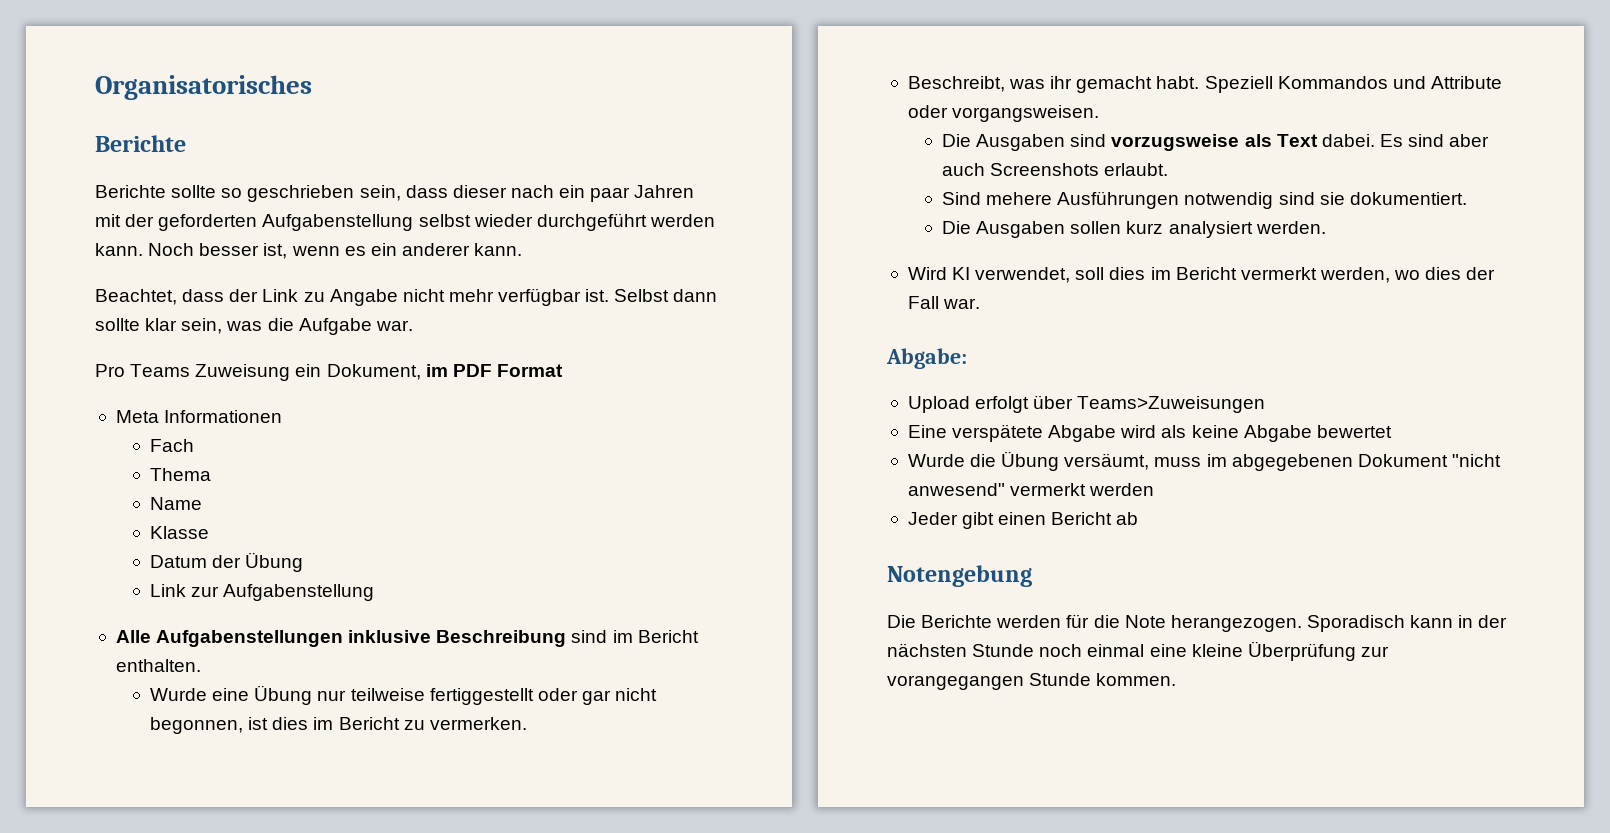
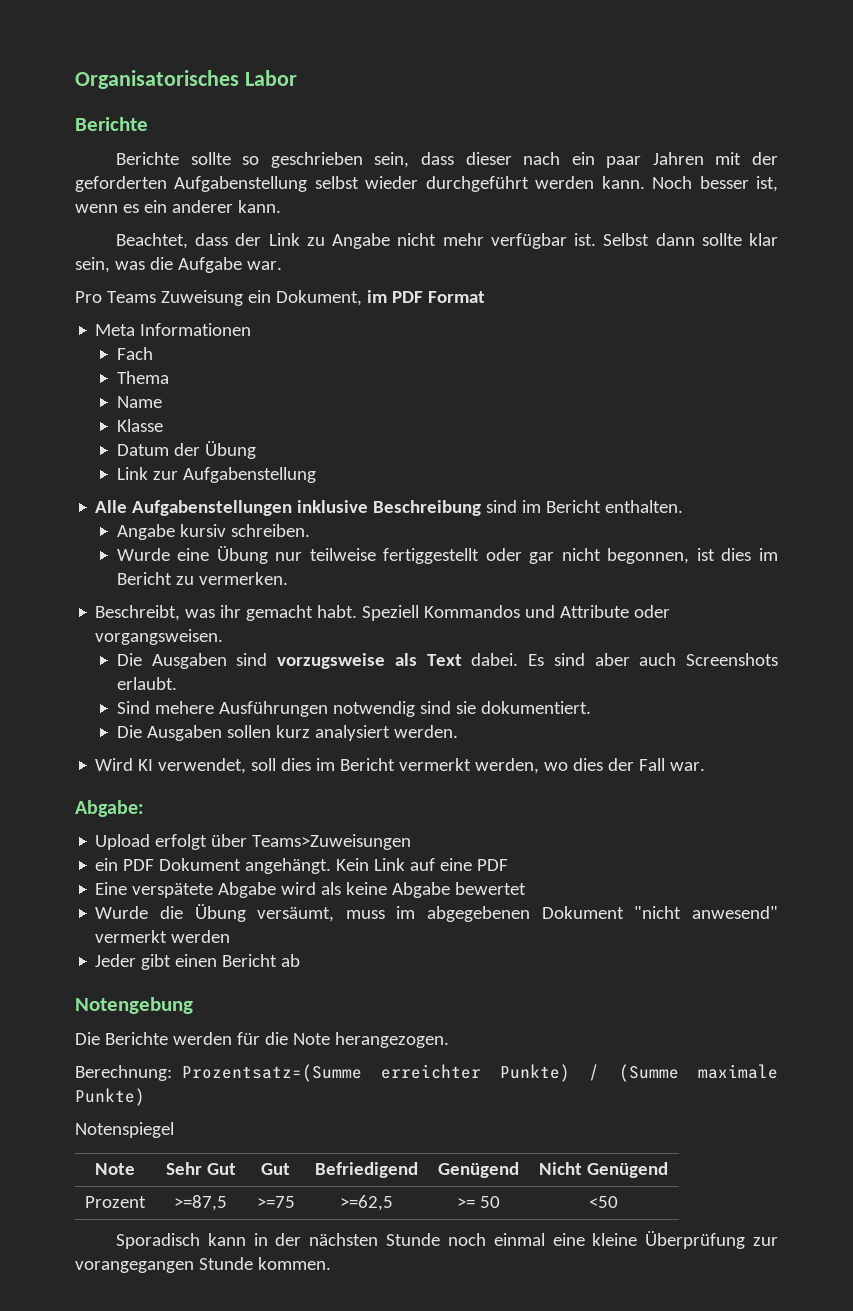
(312, 87) none -> [244,70,297,86] Labor
(201, 665) none -> [116,524,310,540] // Angabe kursiv schreiben.
(1266, 404) none -> [95,858,509,874] // ein PDF Dokument angehängt. Kein Link auf eine PDF
(1302, 623) none -> [75,1064,778,1082] [75,1088,145,1106] [75,1122,174,1138] [95,1163,135,1175] [165,1162,236,1175] [261,1163,290,1175] [314,1162,418,1178] [437,1162,519,1178] [539,1162,668,1178] [85,1196,146,1208] [174,1195,227,1211] [256,1196,295,1208] [339,1195,393,1211] [456,1196,500,1208] [589,1196,618,1208] // Berechnung: Prozentsatz=(Summe erreichter Punkte) / (Summe maximale Punkte) // Notenspiegel // Note | Sehr Gut | Gut | Befriedigend | Genügend | Nicht Genügend // Prozent | >=87,5 | >=75 | >=62,5 | >= 50 | <50 //

